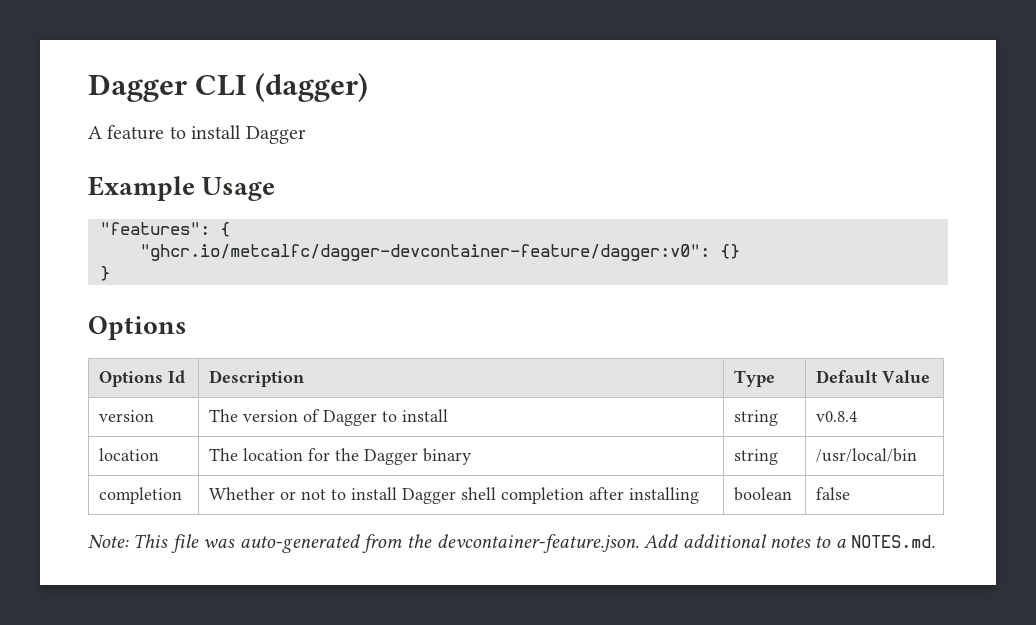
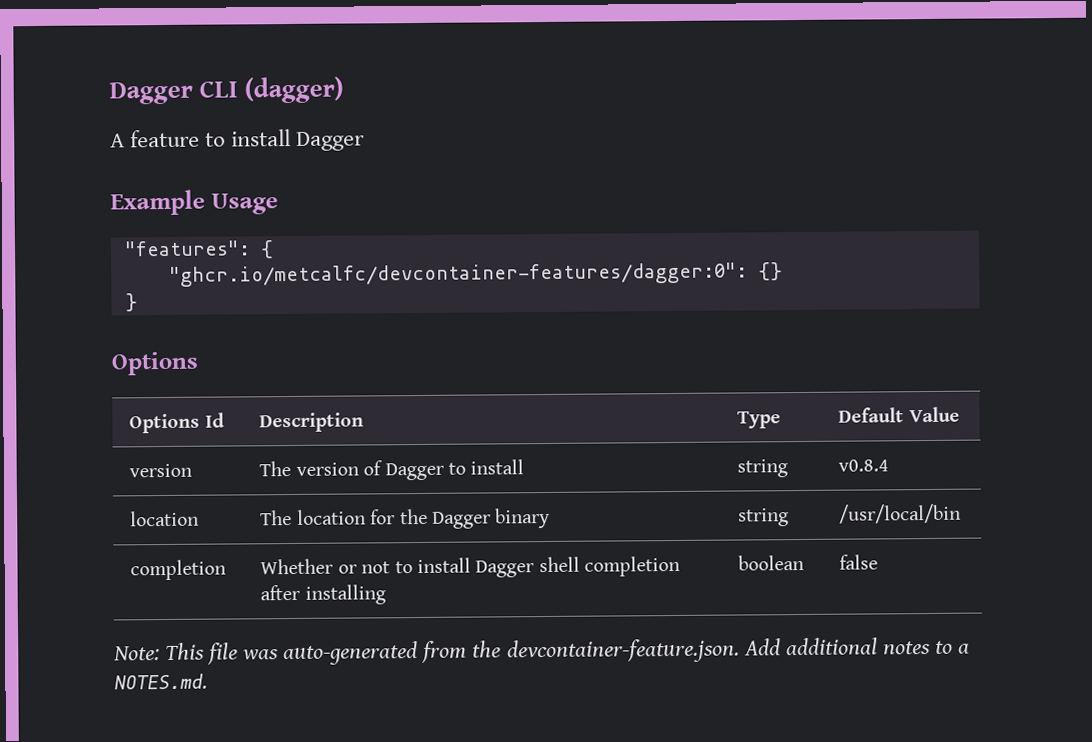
[140,244,710,261] "ghcr.io/metcalfc/dagger-devcontainer-feature/dagger:v0": -> [168,262,748,287] "ghcr.io/metcalfc/devcontainer-features/dagger:0":

